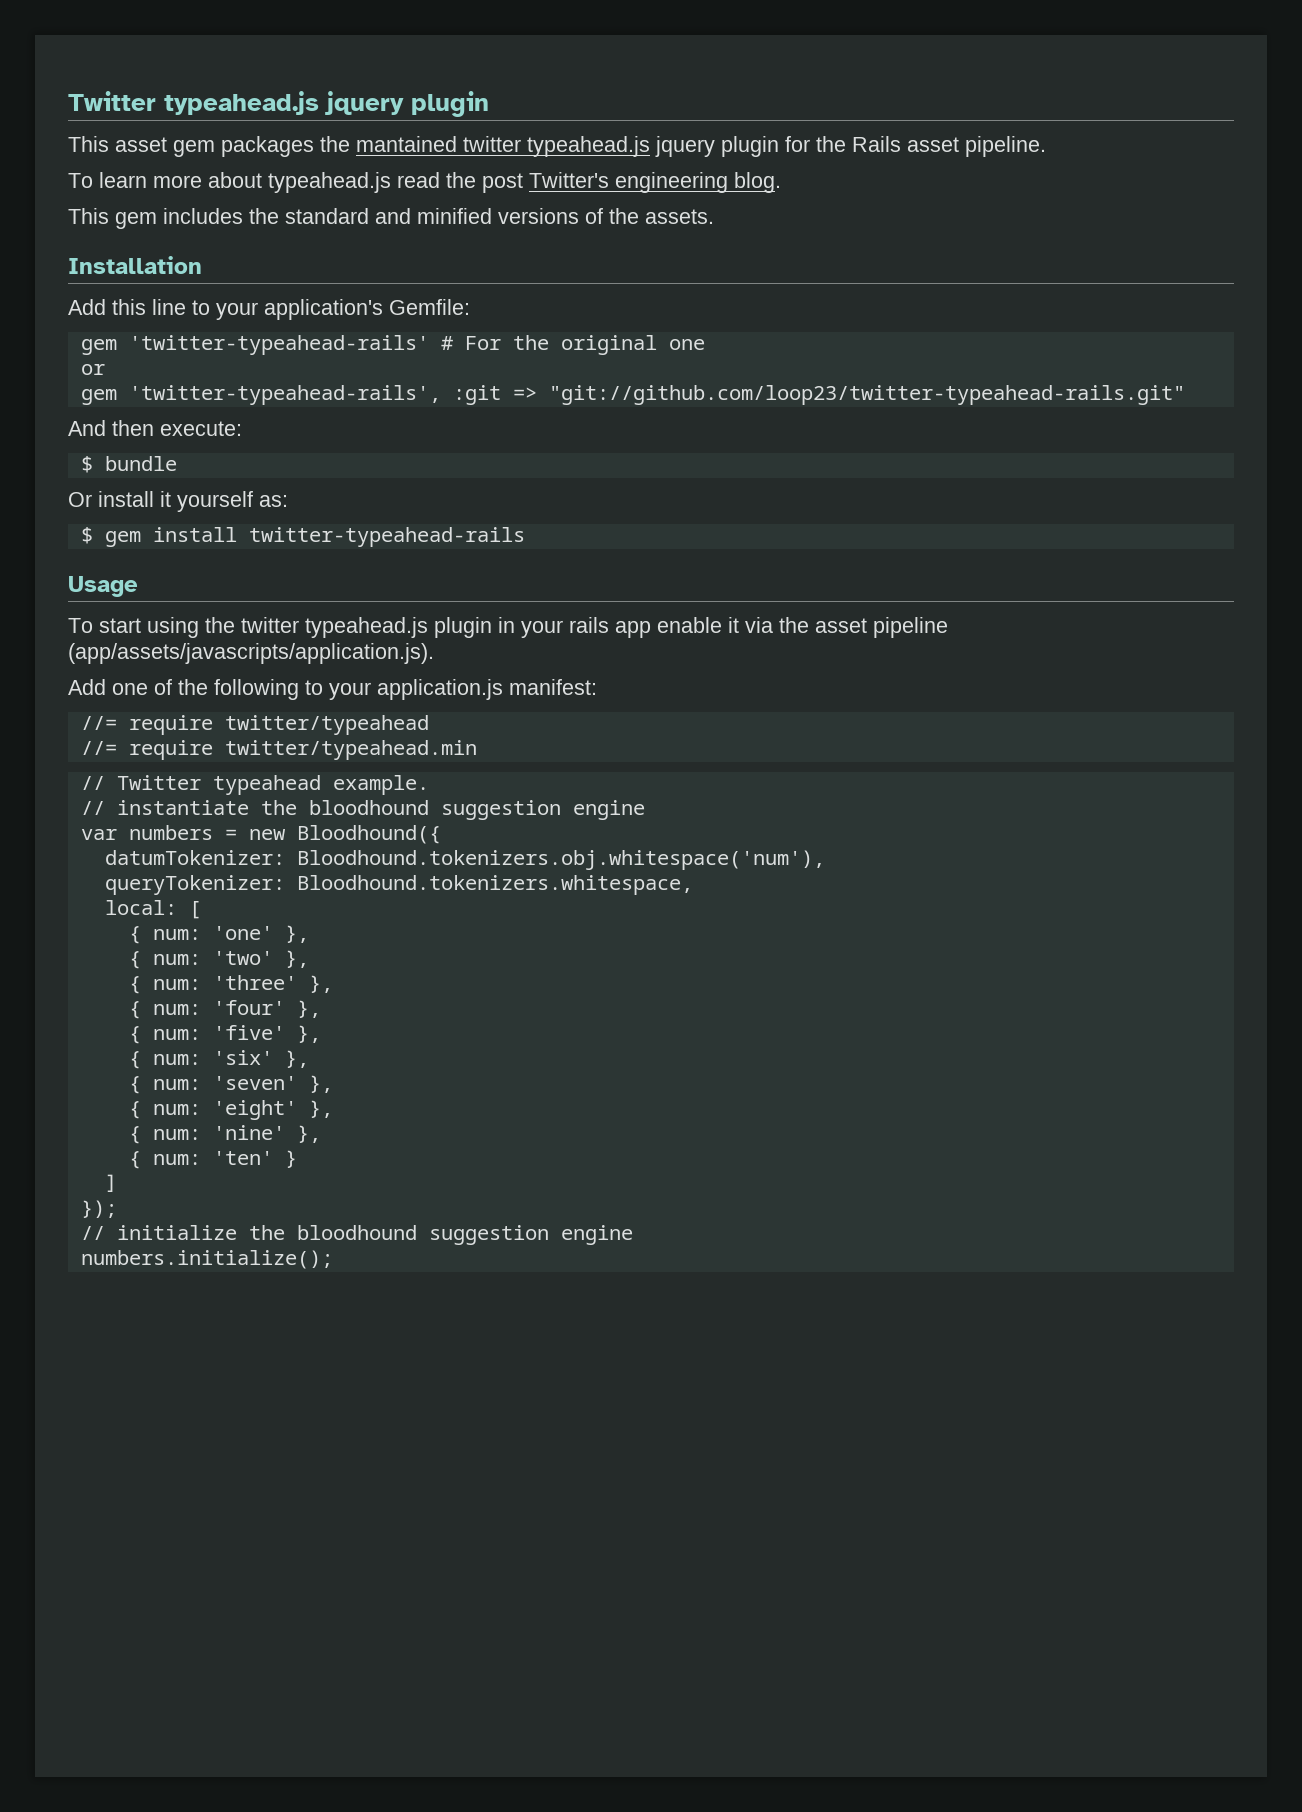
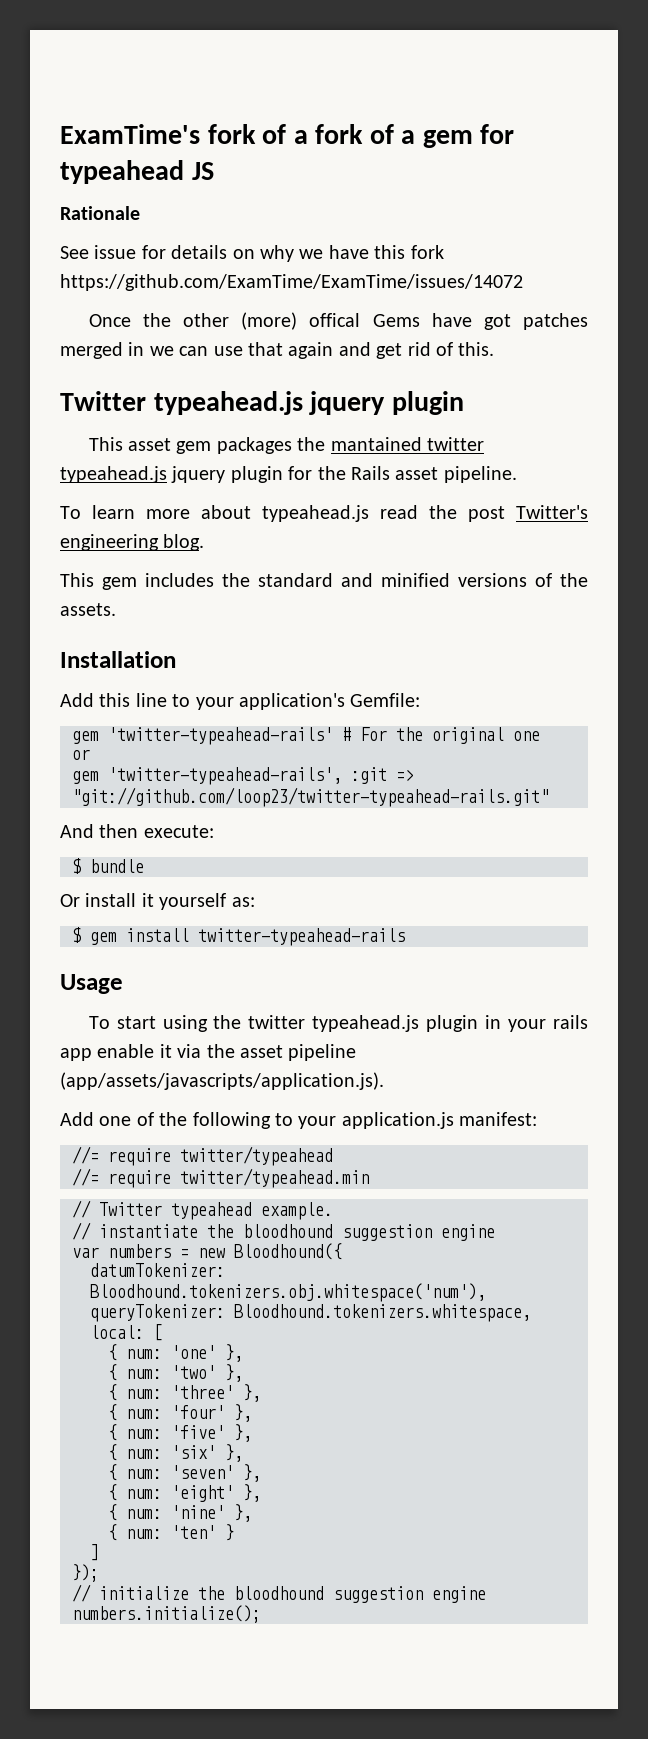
(68, 101) none -> [60,124,515,148] [60,160,214,184] [60,206,140,220] [60,245,444,262] [60,274,523,291] [88,312,588,330] [60,342,495,359] ExamTime's fork of a fork of a gem for typeahead JS // Rationale // See issue for details on why we have this fork https://github.com/ExamTime/ExamTime/issues/14072 // Once the other (more) offical Gems have got patches merged in we can use that again and get rid of this. //

